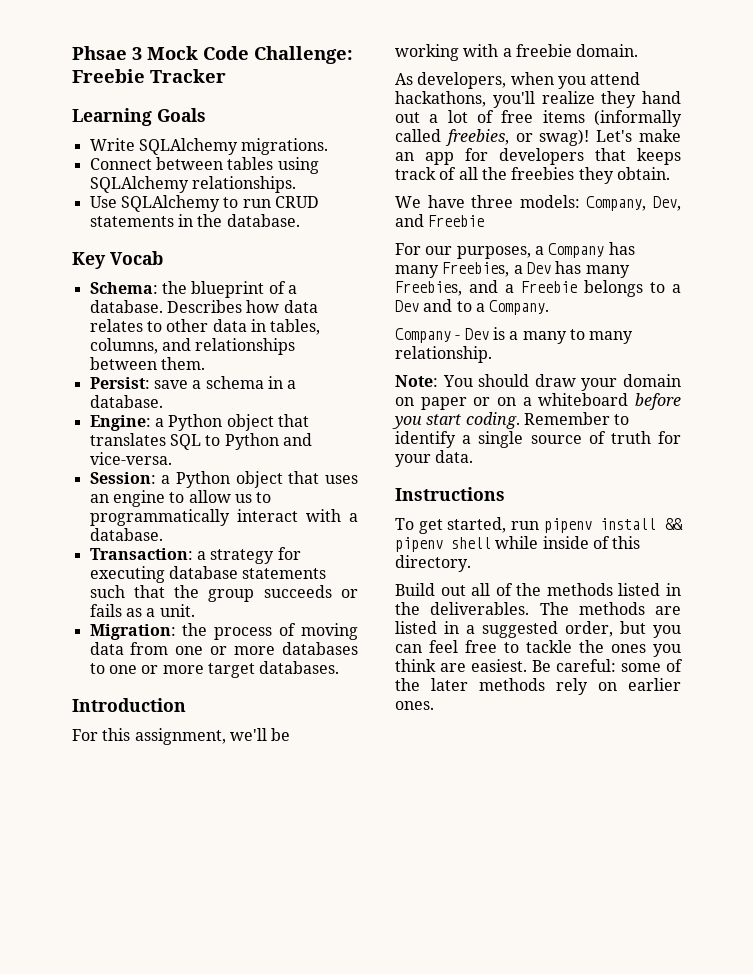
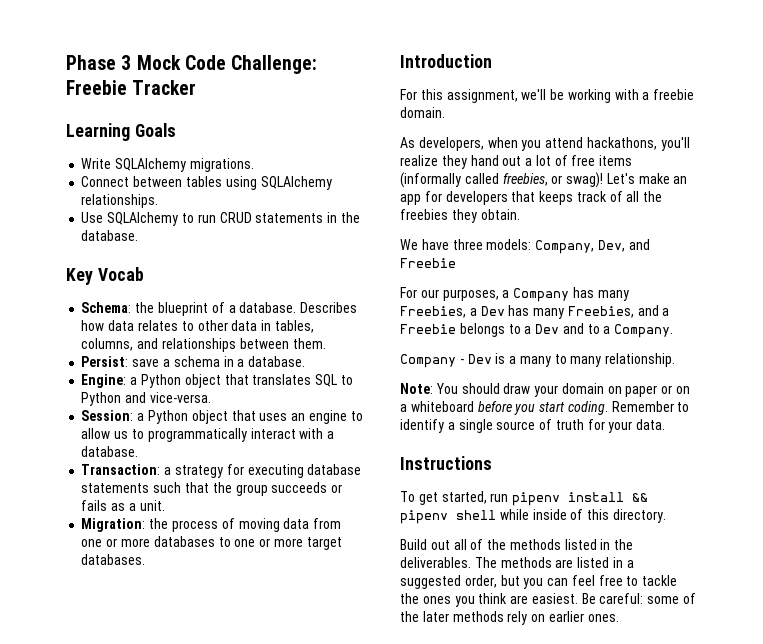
[72,46,127,60] Phsae -> [66,55,116,70] Phase

